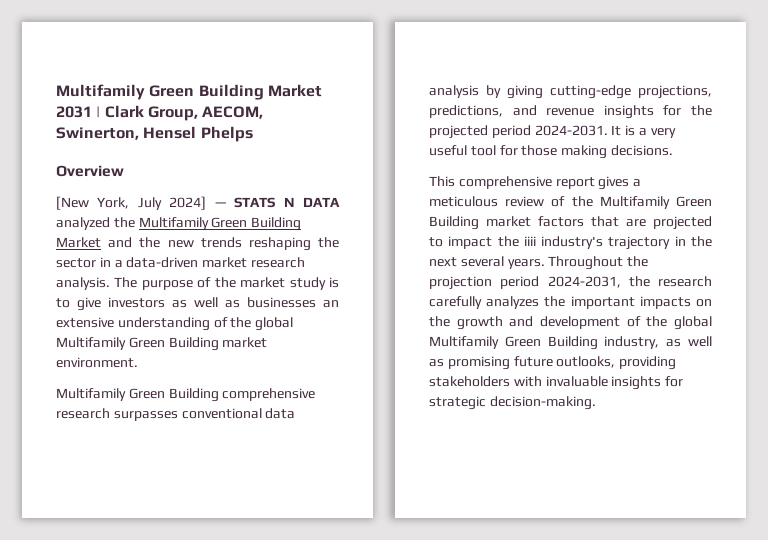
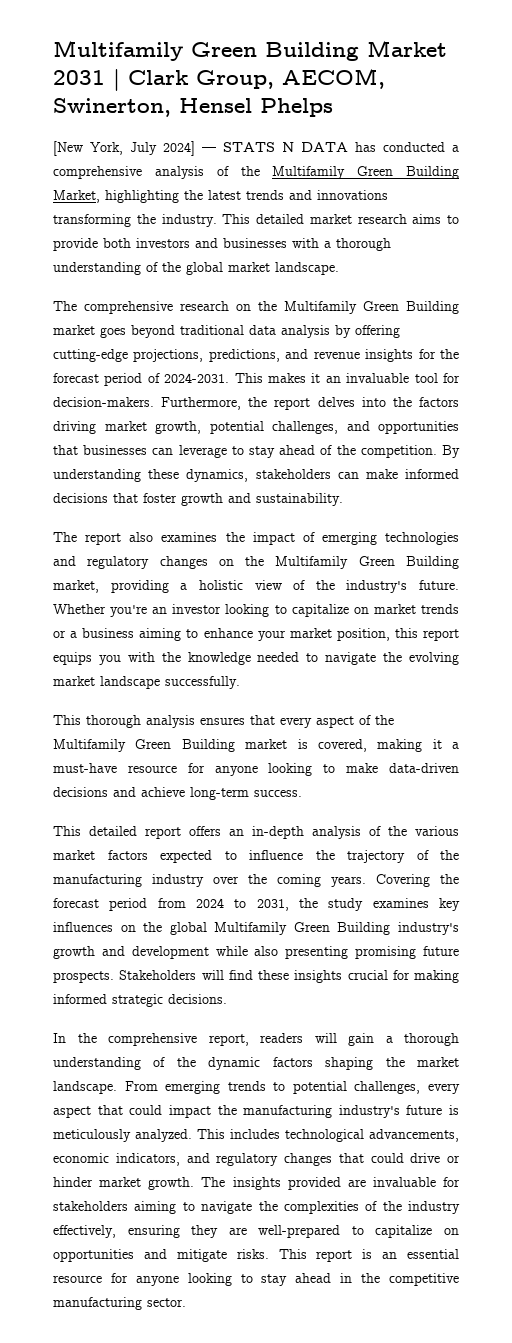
[56,165,124,177] // Overview -> (333, 107) none
[56,217,302,231] [56,237,339,251] [56,257,305,268] [56,277,339,290] [56,297,339,311] [56,317,294,331] [56,337,268,351] [56,357,138,368] [56,388,316,402] [56,408,262,421] analyzed the Multifamily Green Building Market and the new trends reshaping the sector in a data-driven market research analysis. The purpose of the market study is to give investors as well as businesses an extensive understanding of the global Multifamily Green Building market environment. // Multifamily Green Building comprehensive research surpasses conventional -> [355,142,459,152] [53,166,459,179] [53,190,388,203] [53,214,459,227] [53,238,391,251] [53,262,339,275] [53,301,459,314] [53,325,244,338] has conducted a comprehensive analysis of the Multifamily Green Building Market, highlighting the latest trends and innovations transforming the industry. This detailed market research aims to provide both investors and businesses with a thorough understanding of the global market landscape. // The comprehensive research on the Multifamily Green Building market goes beyond traditional
[507,85,543,99] giving -> [355,325,400,338] offering
[429,125,676,139] [429,145,673,159] [429,176,642,190] [429,196,545,207] projected period 2024-2031. It is a very useful tool for those making decisions. // This comprehensive report gives a meticulous review -> [53,373,460,386] [53,397,460,410] [53,421,459,434] [53,445,460,458] [53,469,460,482] [53,493,343,506] [53,532,459,545] [53,556,459,569] [53,580,459,593] [53,604,459,617] [53,628,460,641] [53,652,460,665] [53,676,240,689] [53,715,354,728] forecast period of 2024-2031. This makes it an invaluable tool for decision-makers. Furthermore, the report delves into the factors driving market growth, potential challenges, and opportunities that businesses can leverage to stay ahead of the competition. By understanding these dynamics, stakeholders can make informed decisions that foster growth and sustainability. // The report also examines the impact of emerging technologies and regulatory changes on the Multifamily Green Building market, providing a holistic view of the industry's future. Whether you're an investor looking to capitalize on market trends or a business aiming to enhance your market position, this report equips you with the knowledge needed to navigate the evolving market landscape successfully. // This thorough analysis ensures that every aspect
[538,216,712,230] [429,236,712,250] [429,256,649,270] [429,276,712,290] [429,296,712,309] [429,316,712,330] [429,336,712,350] [429,356,677,370] [429,376,684,390] [429,396,596,410] factors that are projected to impact the iiii industry's trajectory in the next several years. Throughout the projection period 2024-2031, the research carefully analyzes the important impacts on the growth and development of the global Multifamily Green Building industry, as well as promising future outlooks, providing stakeholders with invaluable insights for strategic decision-making. -> [297,739,459,752] [53,763,459,776] [53,787,302,800] [53,826,459,839] [53,850,459,863] [53,874,459,887] [53,898,460,911] [53,922,459,935] [53,946,459,959] [53,970,459,983] [53,994,227,1007] [53,1033,459,1046] [53,1057,459,1070] [53,1081,460,1094] [53,1105,459,1118] [53,1129,459,1142] [53,1153,460,1166] [53,1177,460,1190] [53,1201,460,1214] [53,1225,459,1238] [53,1249,459,1262] [53,1273,460,1286] [53,1297,186,1310] is covered, making it a must-have resource for anyone looking to make data-driven decisions and achieve long-term success. // This detailed report offers an in-depth analysis of the various market factors expected to influence the trajectory of the manufacturing industry over the coming years. Covering the forecast period from 2024 to 2031, the study examines key influences on the global Multifamily Green Building industry's growth and development while also presenting promising future prospects. Stakeholders will find these insights crucial for making informed strategic decisions. // In the comprehensive report, readers will gain a thorough understanding of the dynamic factors shaping the market landscape. From emerging trends to potential challenges, every aspect that could impact the manufacturing industry's future is meticulously analyzed. This includes technological advancements, economic indicators, and regulatory changes that could drive or hinder market growth. The insights provided are invaluable for stakeholders aiming to navigate the complexities of the industry effectively, ensuring they are well-prepared to capitalize on opportunities and mitigate risks. This report is an essential resource for anyone looking to stay ahead in the competitive manufacturing sector.

